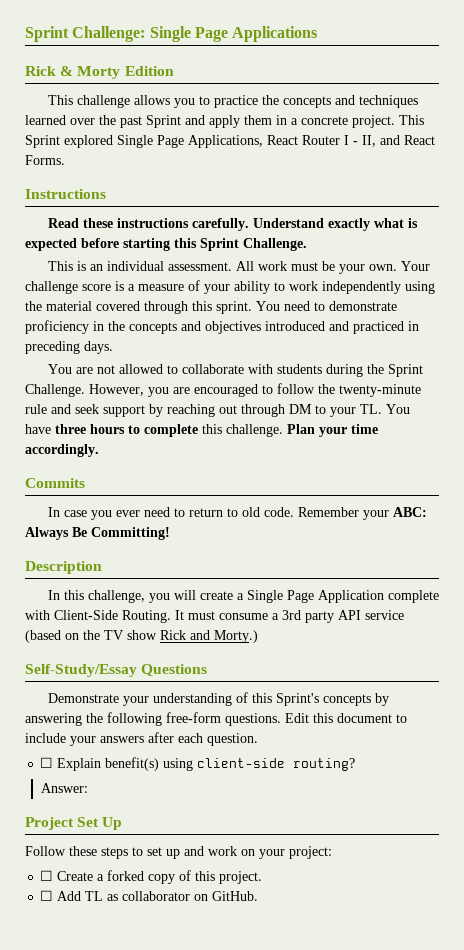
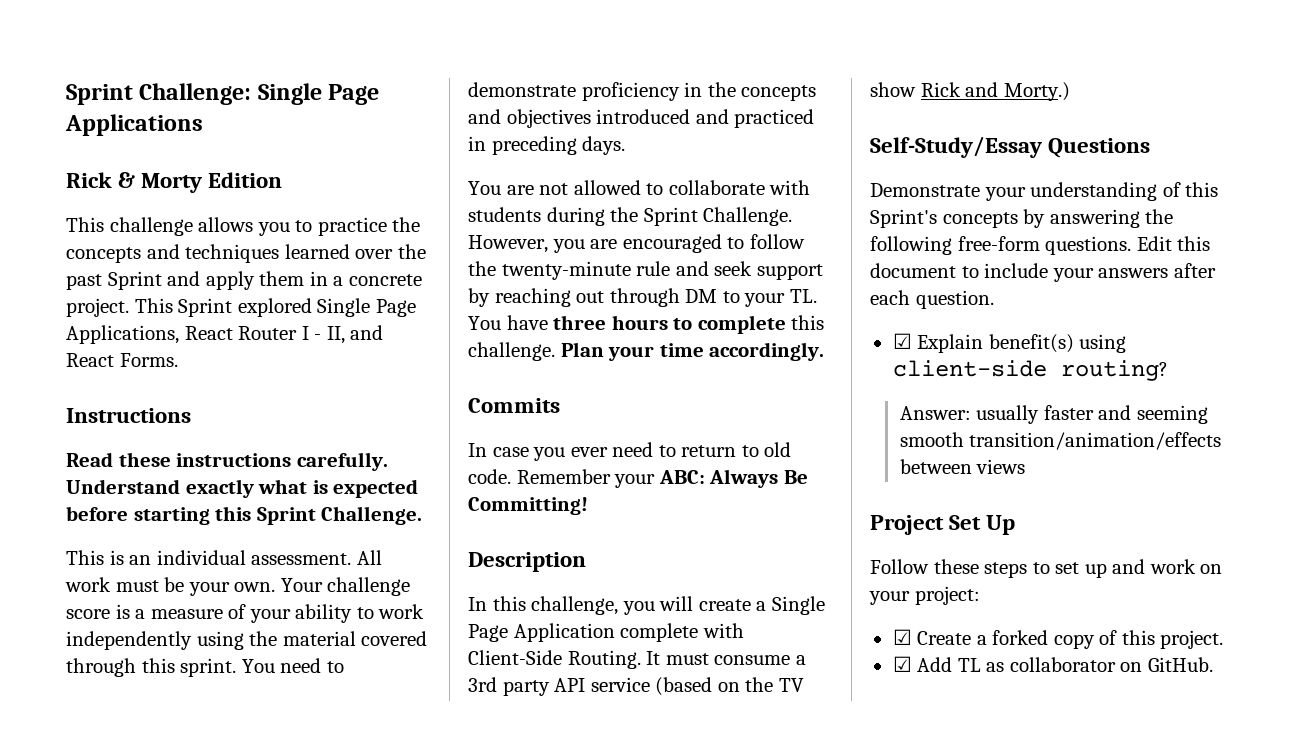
[40,757,54,768] ☐ -> [892,333,912,349] ☑
(89, 788) none -> [976,405,1208,424] [899,432,1222,450] [899,459,1026,474] usually faster and seeming smooth transition/animation/effects between views
[40,870,54,881] ☐ -> [892,629,912,645] ☑
[40,890,54,901] ☐ -> [892,656,912,672] ☑

